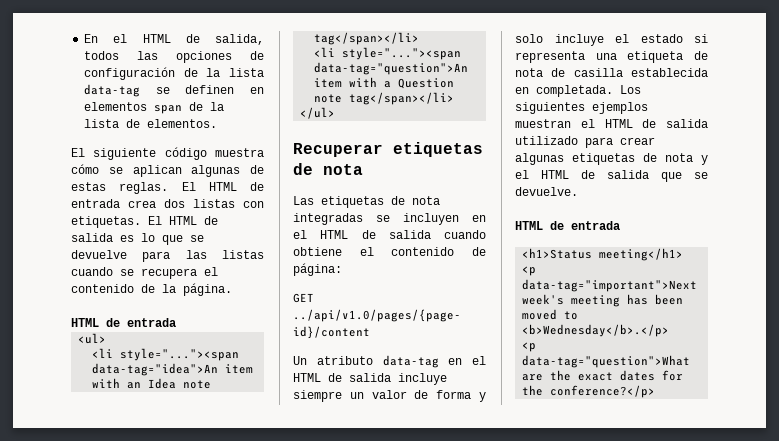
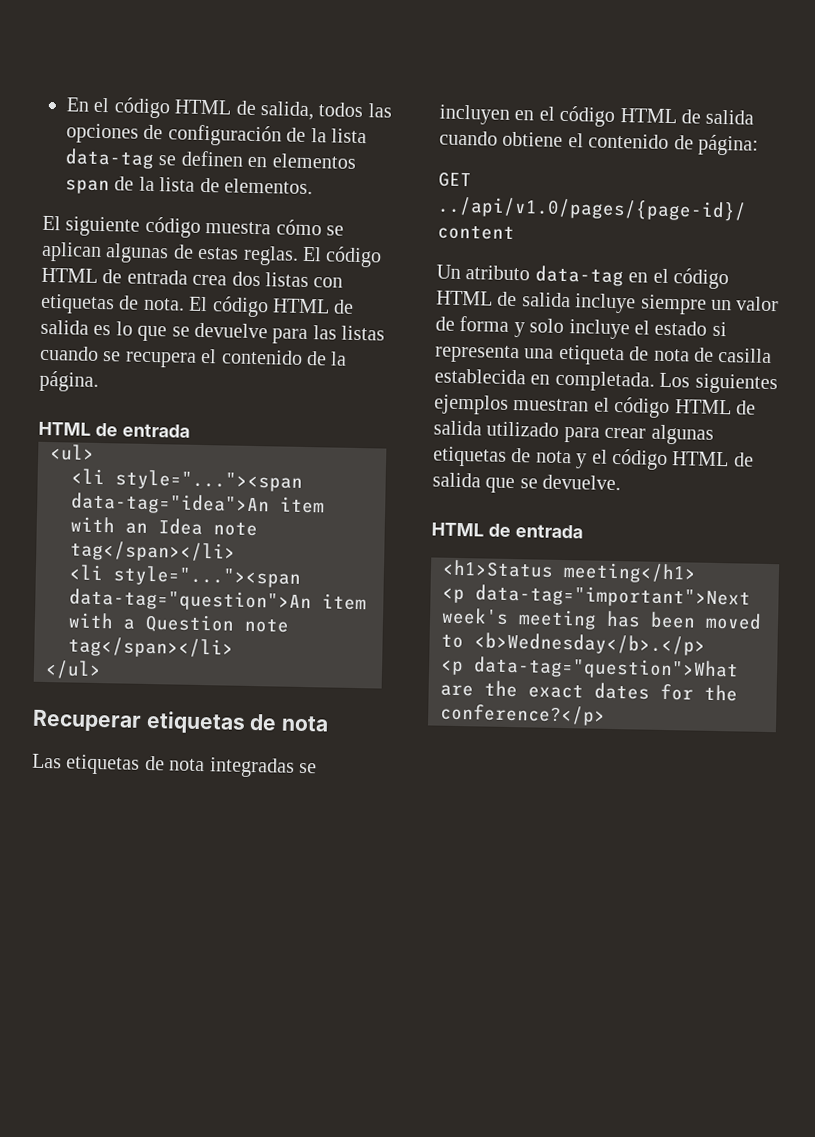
(128, 38) none -> [113,97,171,119] código
(196, 186) none -> [325,246,383,268] código
[71,216,162,228] etiquetas. El -> [40,293,269,318] etiquetas de nota. El código
(307, 234) none -> [559,105,616,127] código
(486, 360) none -> [673,268,729,290] código
(595, 123) none -> [613,396,671,419] código
(529, 174) none -> [611,448,668,471] código

